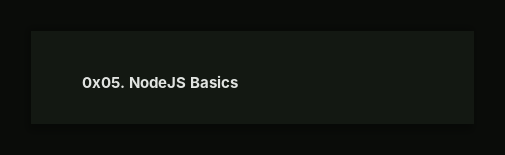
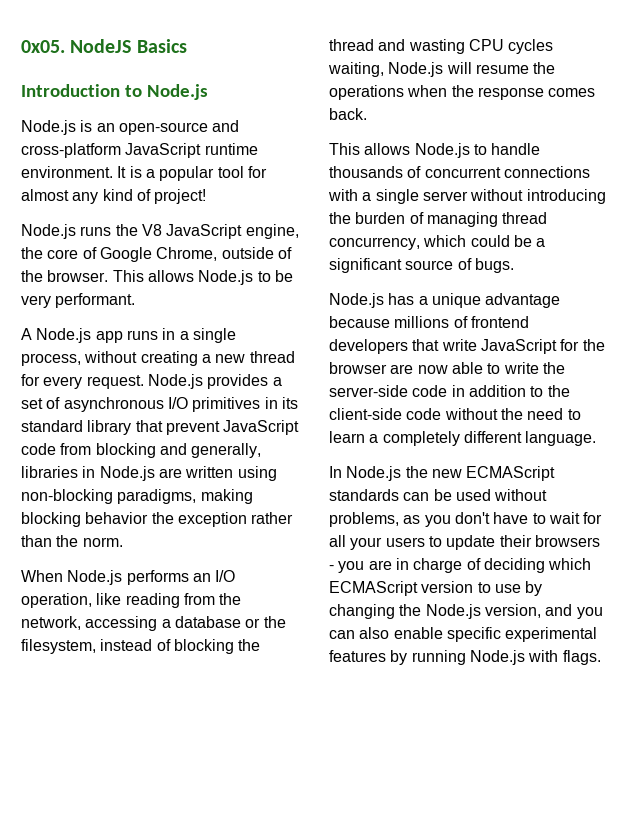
(239, 81) none -> [21,84,208,100] [21,120,240,135] [21,143,258,158] [21,166,267,181] [21,189,207,204] [21,224,299,239] [21,247,292,262] [21,270,293,285] [21,293,136,308] [21,328,236,343] [21,351,295,366] [21,374,282,389] [21,397,298,412] [21,420,300,435] [21,443,262,458] [21,466,277,481] [21,489,253,504] [21,512,294,527] [21,535,123,547] [21,570,236,585] [21,593,242,608] [21,616,286,631] [21,639,261,654] [329,39,554,54] [328,62,556,77] [329,85,596,100] [329,108,367,120] [329,143,541,158] [329,166,590,178] [328,189,606,204] [329,212,548,227] [329,235,546,250] [329,258,514,273] [329,293,561,308] [329,316,529,328] [329,339,605,354] [329,362,565,374] [329,385,570,397] [329,408,581,420] [329,431,597,446] [329,466,556,481] [329,489,548,501] [329,512,603,527] [329,535,600,550] [329,558,592,573] [329,581,543,596] [329,604,603,619] [329,627,598,642] [329,650,601,665] // Introduction to Node.js // Node.js is an open-source and cross-platform JavaScript runtime environment. It is a popular tool for almost any kind of project! // Node.js runs the V8 JavaScript engine, the core of Google Chrome, outside of the browser. This allows Node.js to be very performant. // A Node.js app runs in a single process, without creating a new thread for every request. Node.js provides a set of asynchronous I/O primitives in its standard library that prevent JavaScript code from blocking and generally, libraries in Node.js are written using non-blocking paradigms, making blocking behavior the exception rather than the norm. // When Node.js performs an I/O operation, like reading from the network, accessing a database or the filesystem, instead of blocking the thread and wasting CPU cycles waiting, Node.js will resume the operations when the response comes back. // This allows Node.js to handle thousands of concurrent connections with a single server without introducing the burden of managing thread concurrency, which could be a significant source of bugs. // Node.js has a unique advantage because millions of frontend developers that write JavaScript for the browser are now able to write the server-side code in addition to the client-side code without the need to learn a completely different language. // In Node.js the new ECMAScript standards can be used without problems, as you don't have to wait for all your users to update their browsers - you are in charge of deciding which ECMAScript version to use by changing the Node.js version, and you can also enable specific experimental features by running Node.js with flags.

